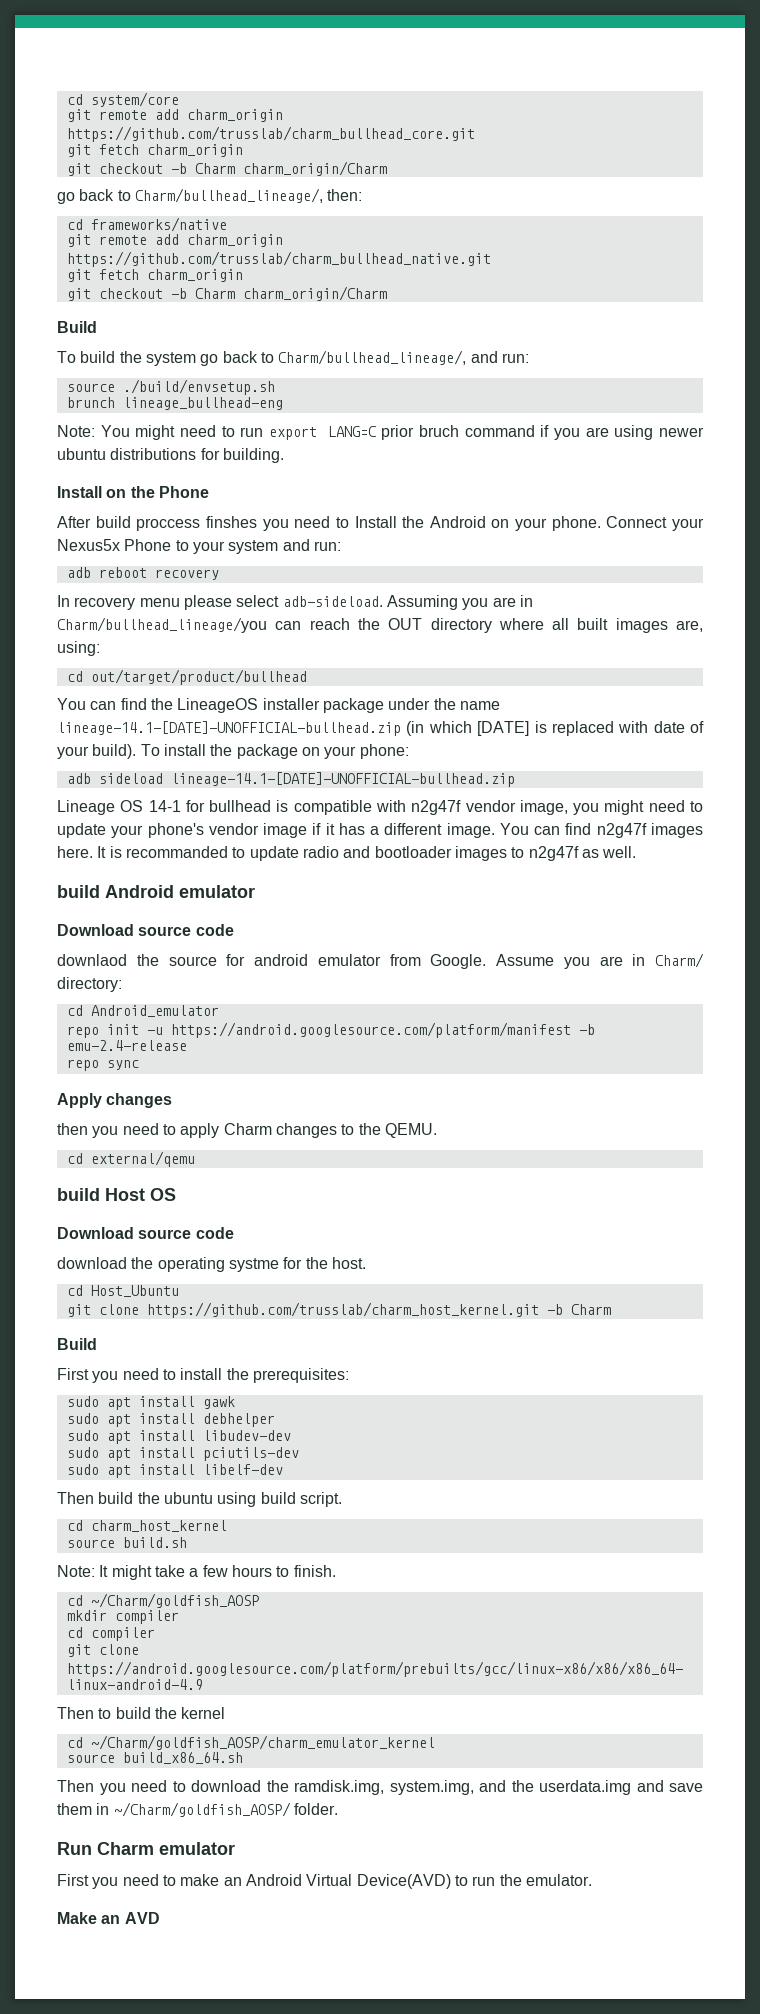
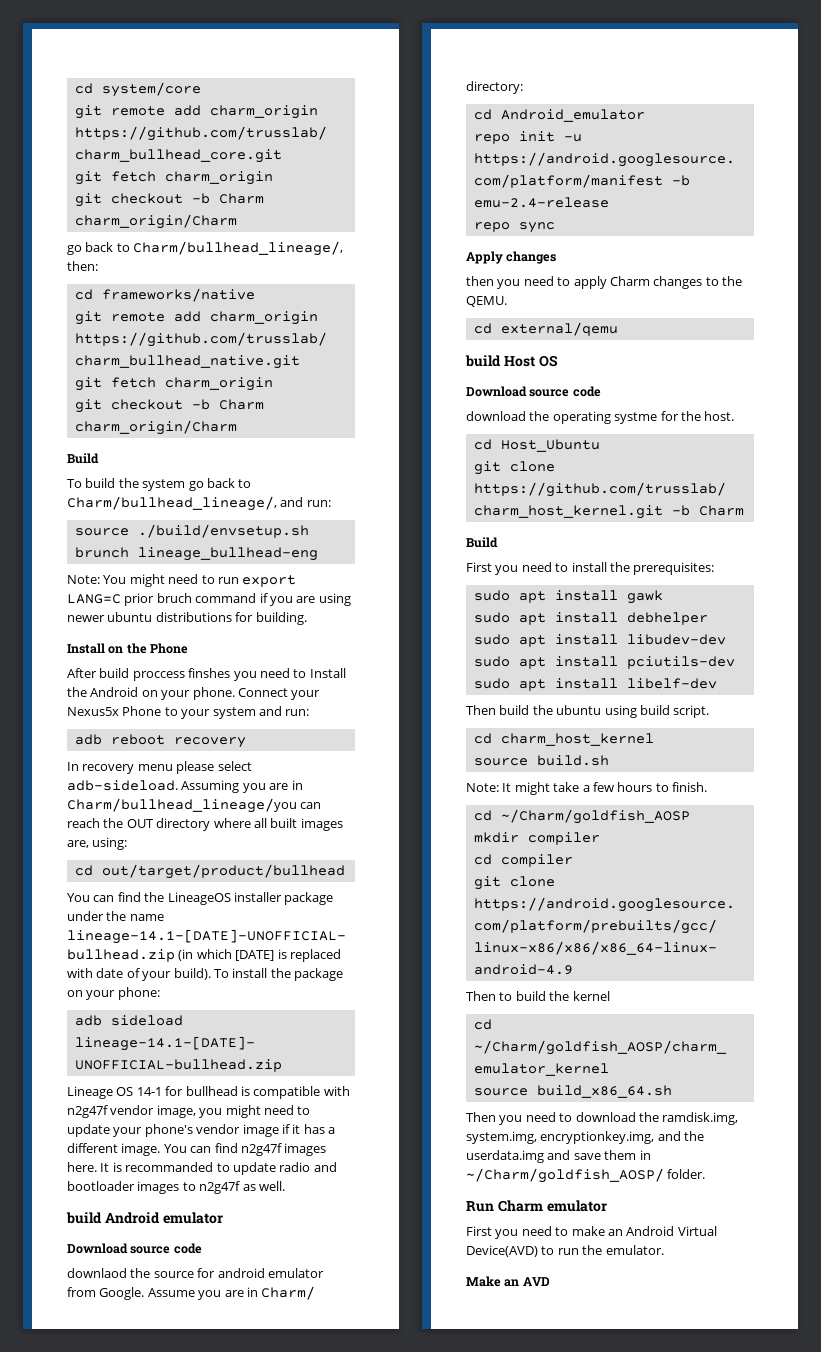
(474, 1787) none -> [540,1131,655,1144] encryptionkey.img,

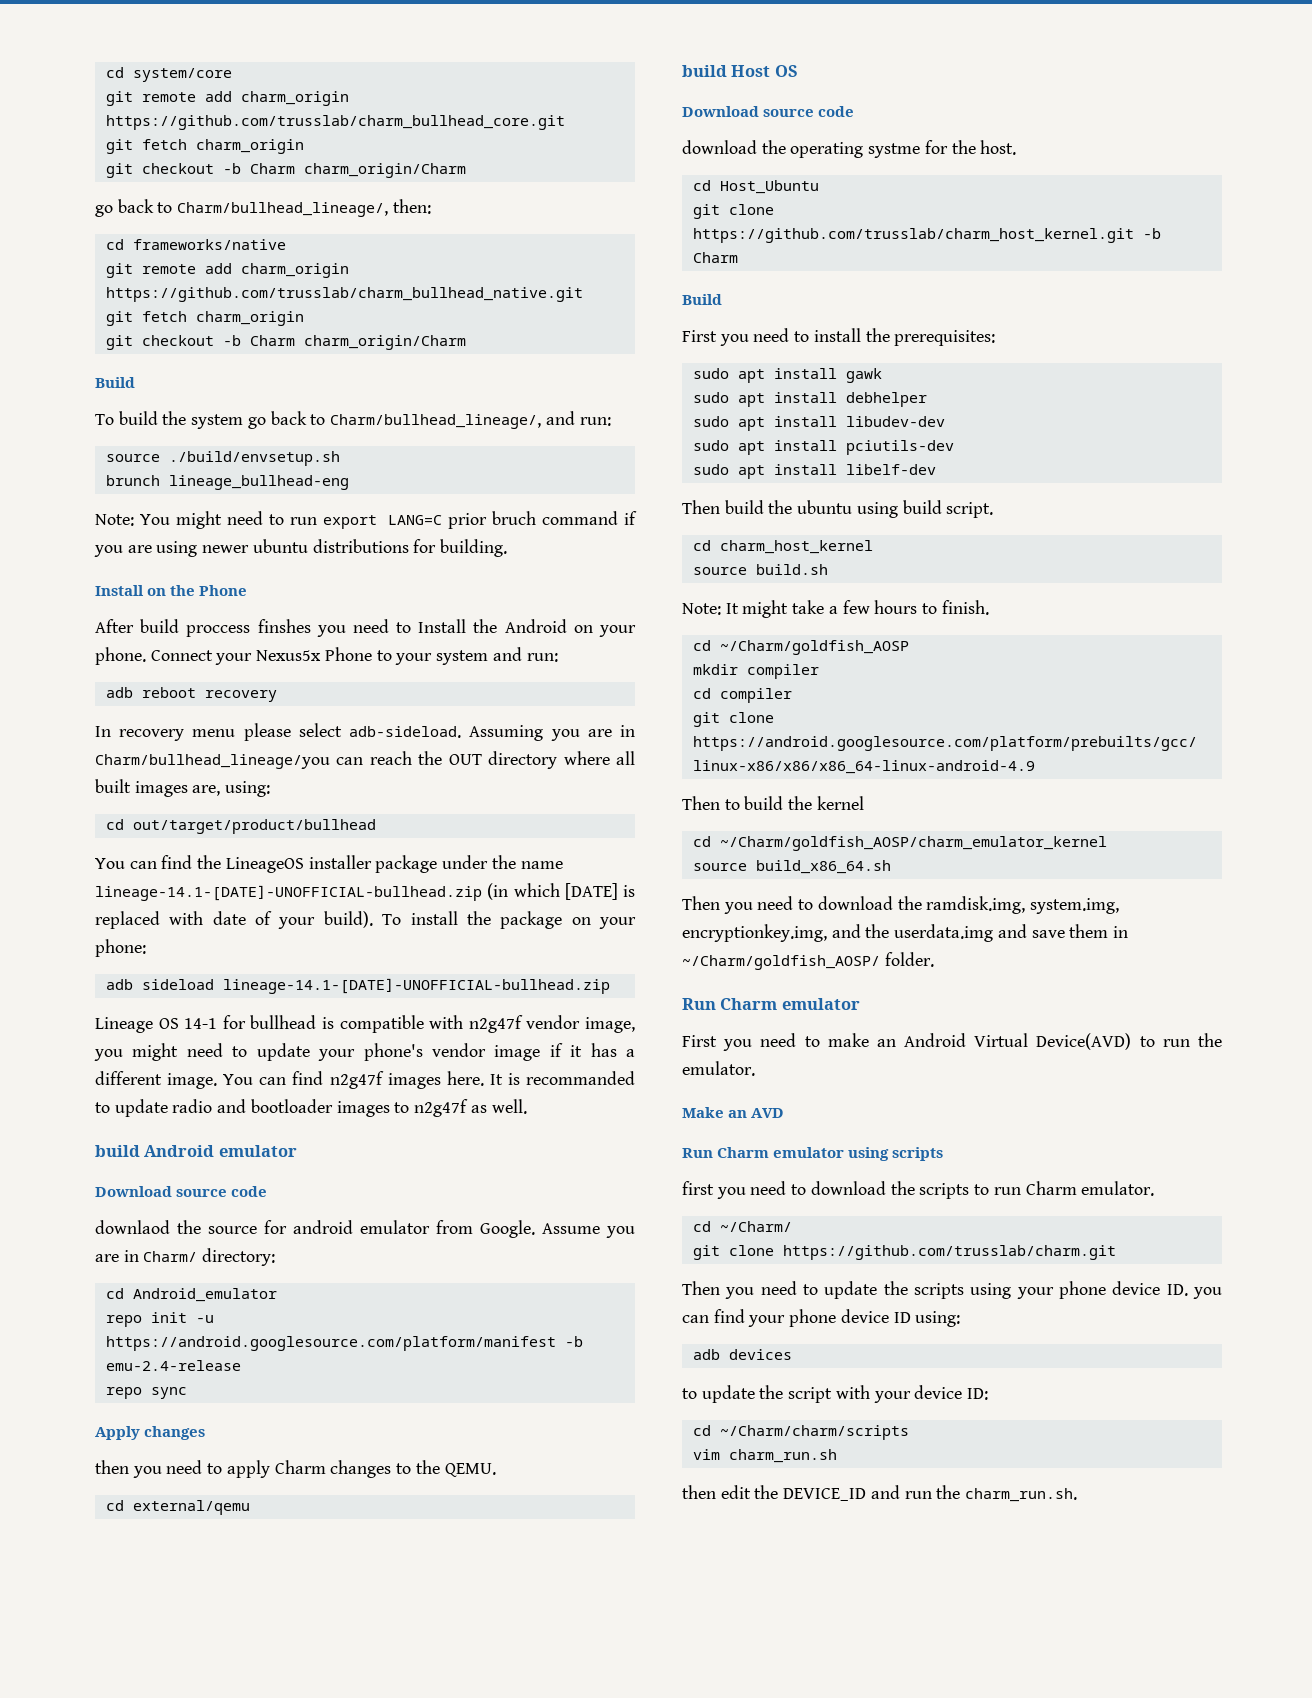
(550, 1281) none -> [682,1147,944,1161] [682,1181,1155,1199] [692,1221,792,1232] [692,1245,1116,1260] [682,1281,1222,1299] [682,1309,961,1327] [692,1349,792,1360] [682,1385,989,1403] [692,1425,909,1440] [692,1449,837,1463] [682,1485,1078,1502] // Run Charm emulator using scripts // first you need to download the scripts to run Charm emulator. // cd ~/Charm/ // git clone https://github.com/trusslab/charm.git // Then you need to update the scripts using your phone device ID. you can find your phone device ID using: // adb devices // to update the script with your device ID: // cd ~/Charm/charm/scripts // vim charm_run.sh // then edit the DEVICE_ID and run the charm_run.sh.

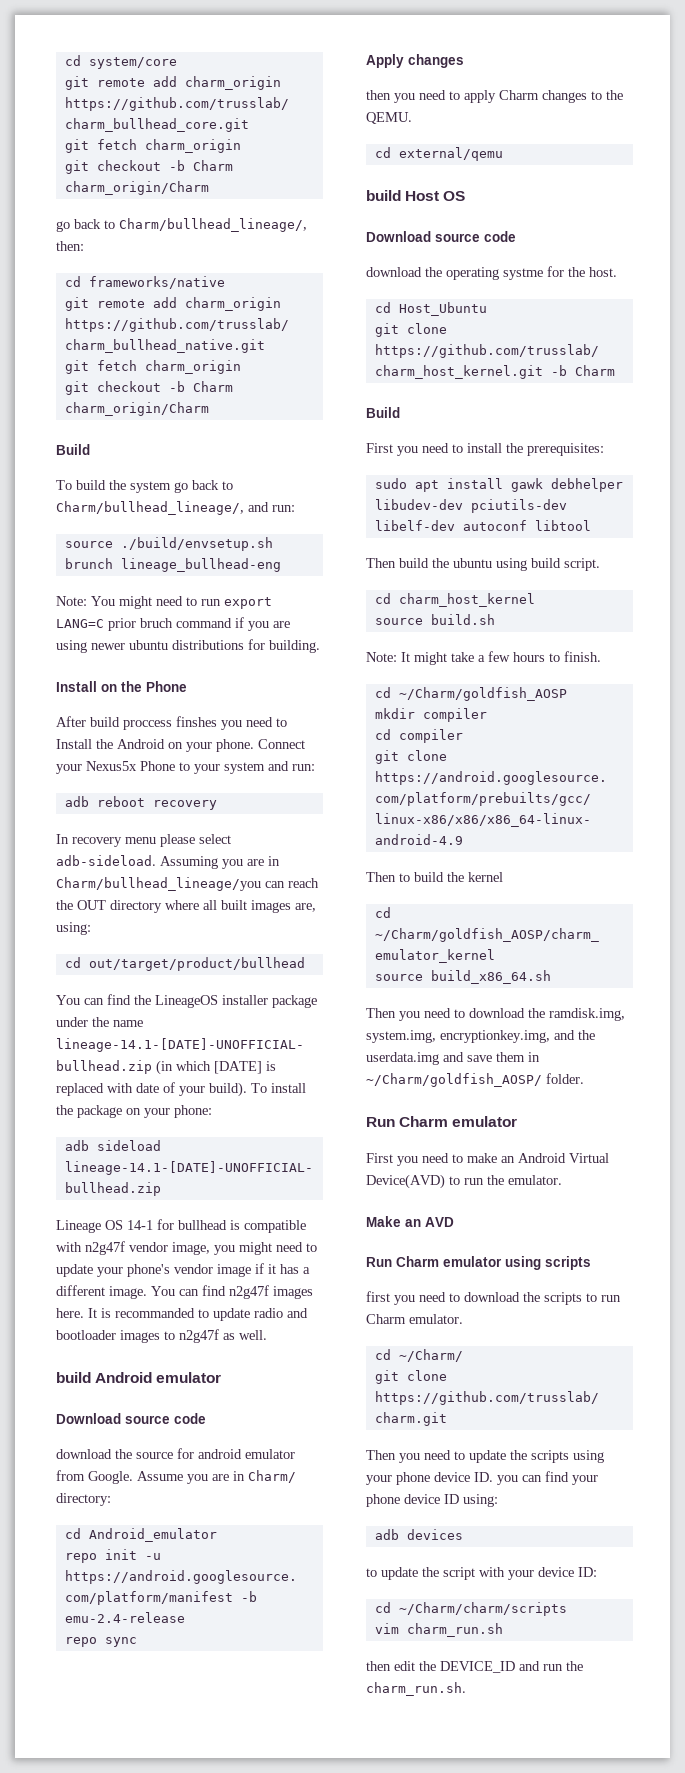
[95,1220,170,1234] downlaod -> [56,1449,112,1459] download
[692,392,927,407] [692,416,945,431] [692,440,954,455] [692,464,837,479] // sudo apt install debhelper // sudo apt install libudev-dev // sudo apt install pciutils-dev // sudo apt install -> [550,478,623,492] [374,499,567,513] debhelper libudev-dev pciutils-dev
(936, 469) none -> [462,520,591,531] autoconf libtool

